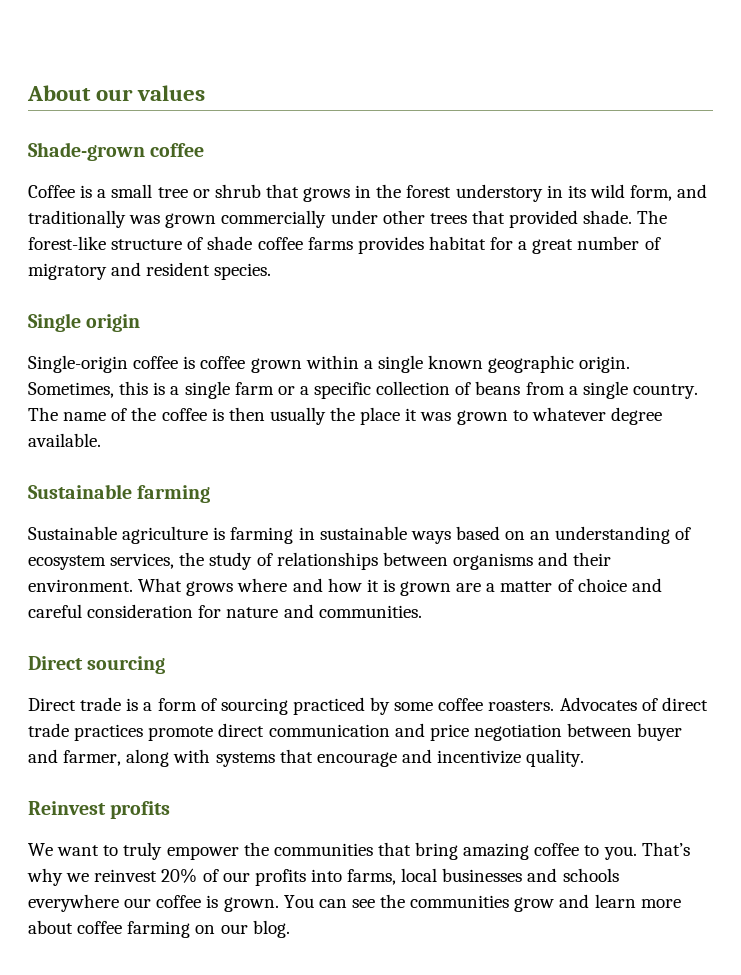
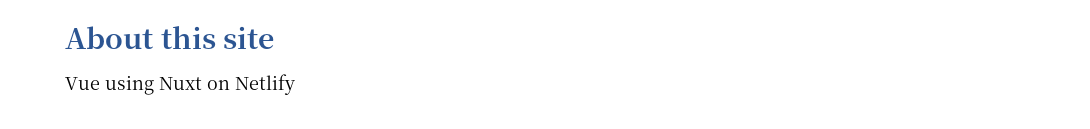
[96,85,206,101] [28,142,205,161] [28,184,708,202] [28,210,668,228] [28,236,661,254] [28,262,272,280] [28,313,141,332] [28,355,631,373] [28,381,698,399] [28,407,662,425] [28,433,101,447] [28,484,211,503] [28,526,692,544] [28,552,612,570] [28,578,662,596] [28,604,422,618] [28,656,166,674] [28,697,708,715] [28,723,683,741] [28,749,585,767] [28,801,171,819] [28,842,690,860] [27,868,619,886] [28,894,681,912] [28,920,290,938] our values // Shade-grown coffee // Coffee is a small tree or shrub that grows in the forest understory in its wild form, and traditionally was grown commercially under other trees that provided shade. The forest-like structure of shade coffee farms provides habitat for a great number of migratory and resident species. // Single origin // Single-origin coffee is coffee grown within a single known geographic origin. Sometimes, this is a single farm or a specific collection of beans from a single country. The name of the coffee is then usually the place it was grown to whatever degree available. // Sustainable farming // Sustainable agriculture is farming in sustainable ways based on an understanding of ecosystem services, the study of relationships between organisms and their environment. What grows where and how it is grown are a matter of choice and careful consideration for nature and communities. // Direct sourcing // Direct trade is a form of sourcing practiced by some coffee roasters. Advocates of direct trade practices promote direct communication and price negotiation between buyer and farmer, along with systems that encourage and incentivize quality. // Reinvest profits // We want to truly empower the communities that bring amazing coffee to you. That’s why we reinvest 20% of our profits into farms, local businesses and schools everywhere our coffee is grown. You can see the communities grow and learn more about coffee farming on our blog. -> [160,26,275,49] [65,74,295,95] this site // Vue using Nuxt on Netlify

